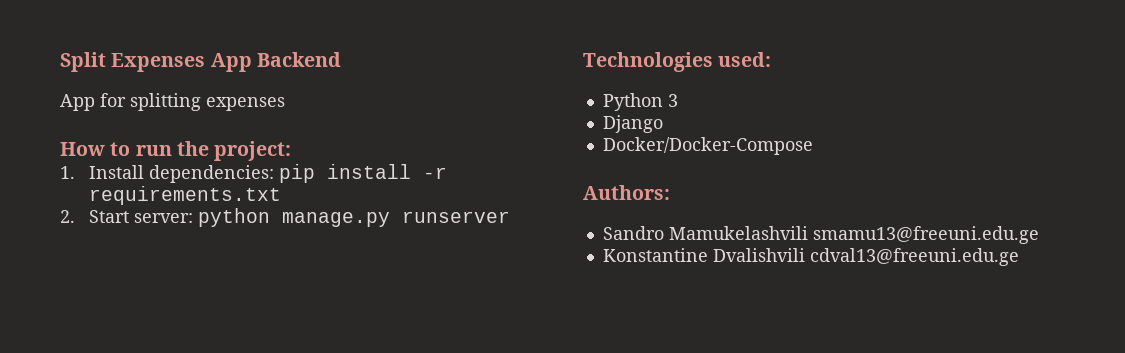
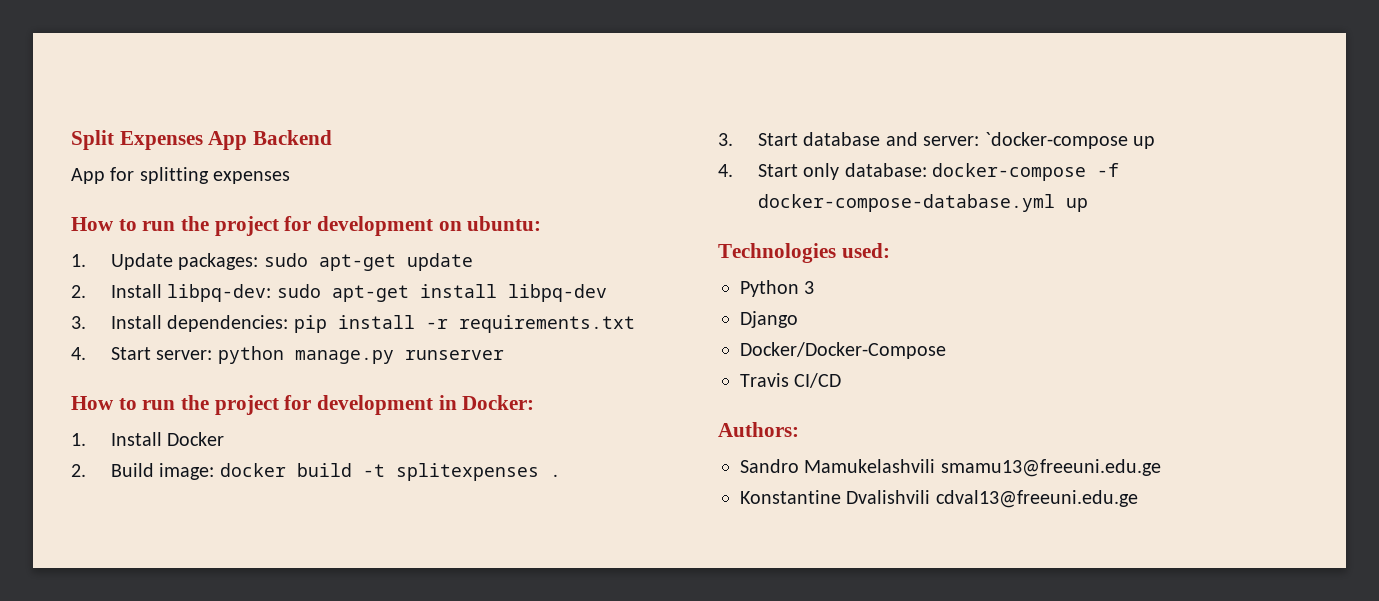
[214,141,292,161] [60,166,75,179] project: // 1. -> [214,216,542,236] [71,253,473,271] [71,284,607,302] [71,316,86,329] project for development on ubuntu: // 1. Update packages: sudo apt-get update // 2. Install libpq-dev: sudo apt-get install libpq-dev // 3.
[60,210,75,223] 2. -> [71,347,86,360] 4.
(511, 217) none -> [71,395,535,415] [71,432,225,446] [71,463,561,481] [718,132,1155,149] [718,163,1120,181] [757,194,1088,212] // How to run the project for development in Docker: // 1. Install Docker // 2. Build image: docker build -t splitexpenses . // 3. Start database and server: `docker-compose up // 4. Start only database: docker-compose -f docker-compose-database.yml up
(813, 146) none -> [740,373,842,388] // Travis CI/CD

